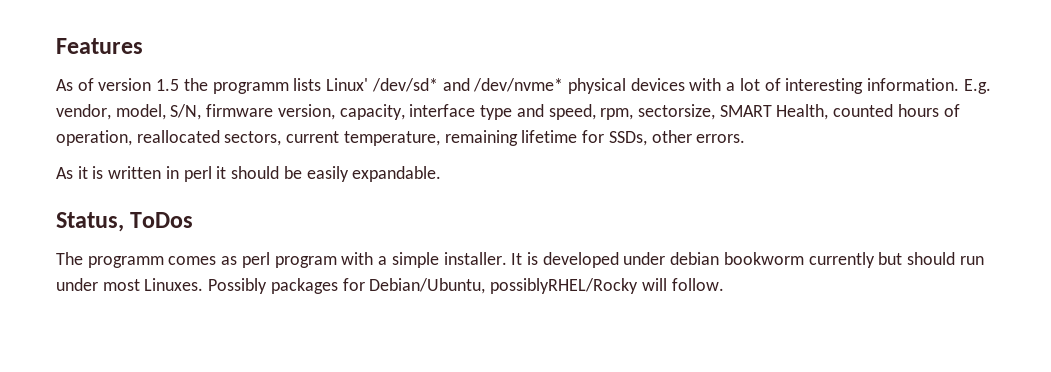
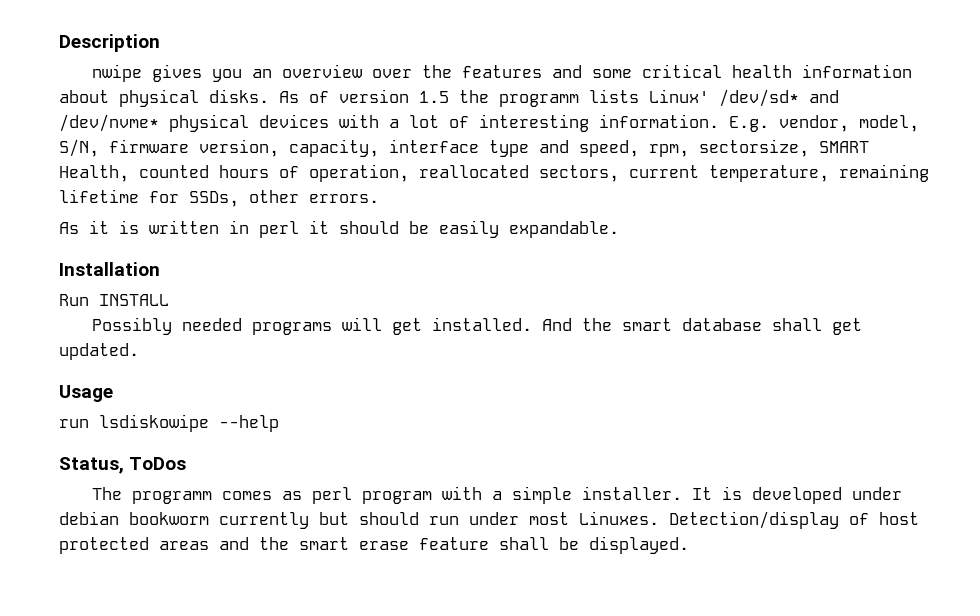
[56,38,143,54] Features // -> [59,34,160,52] [91,64,912,82] [59,89,269,107] Description // nwipe gives you an overview over the features and some critical health information about physical disks.
(442, 174) none -> [59,262,160,276] [59,294,169,306] [91,317,862,335] [59,343,139,360] [59,385,113,402] [59,414,279,432] // Installation // Run INSTALL // Possibly needed programs will get installed. And the smart database shall get updated. // Usage // run lsdiskowipe --help
[208,278,724,294] Possibly packages for Debian/Ubuntu, possiblyRHEL/Rocky will follow. -> [669,511,919,529] [59,536,689,554] Detection/display of host protected areas and the smart erase feature shall be displayed.

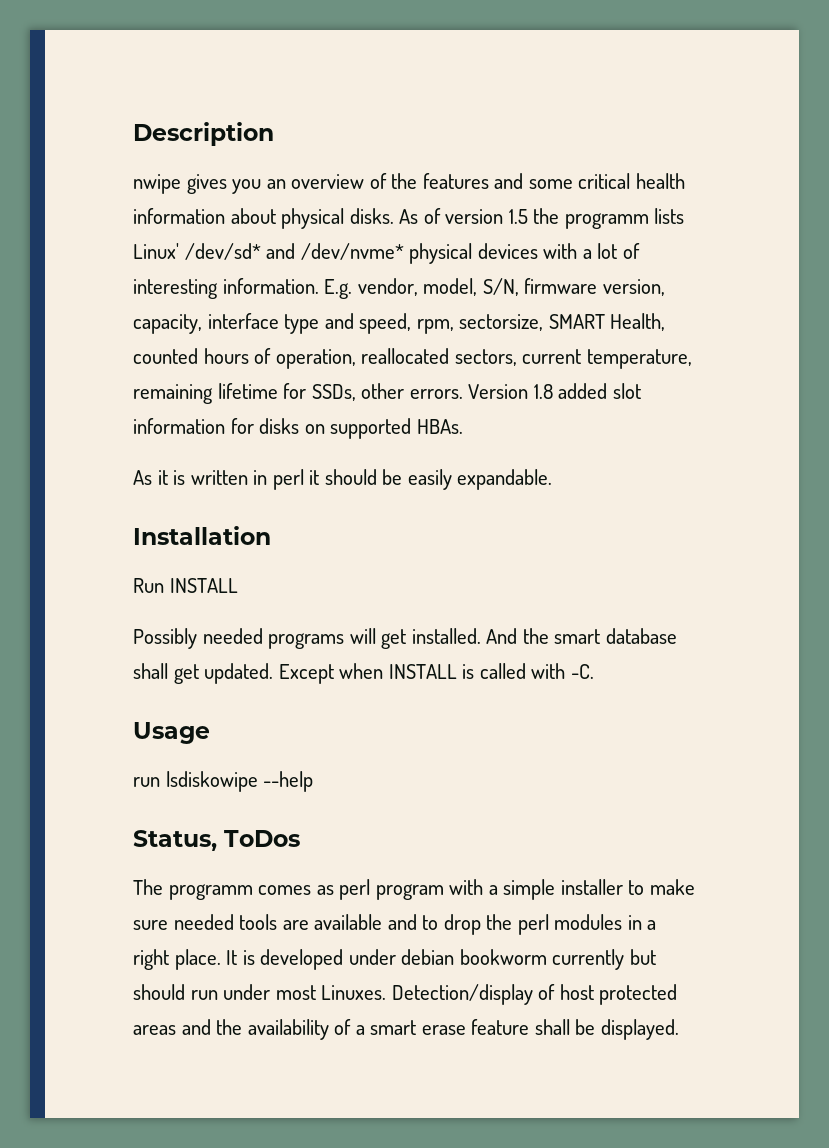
[371,69,412,78] over -> [369,173,387,189] of
(379, 198) none -> [468,383,641,399] [133,418,463,439] Version 1.8 added slot information for disks on supported HBAs.
(139, 351) none -> [278,663,594,684] Except when INSTALL is called with -C.
[581,486,682,500] installer. -> [560,879,695,895] [133,914,657,935] [133,949,221,970] installer to make sure needed tools are available and to drop the perl modules in a right place.
(289, 543) none -> [247,1019,365,1040] availability of a

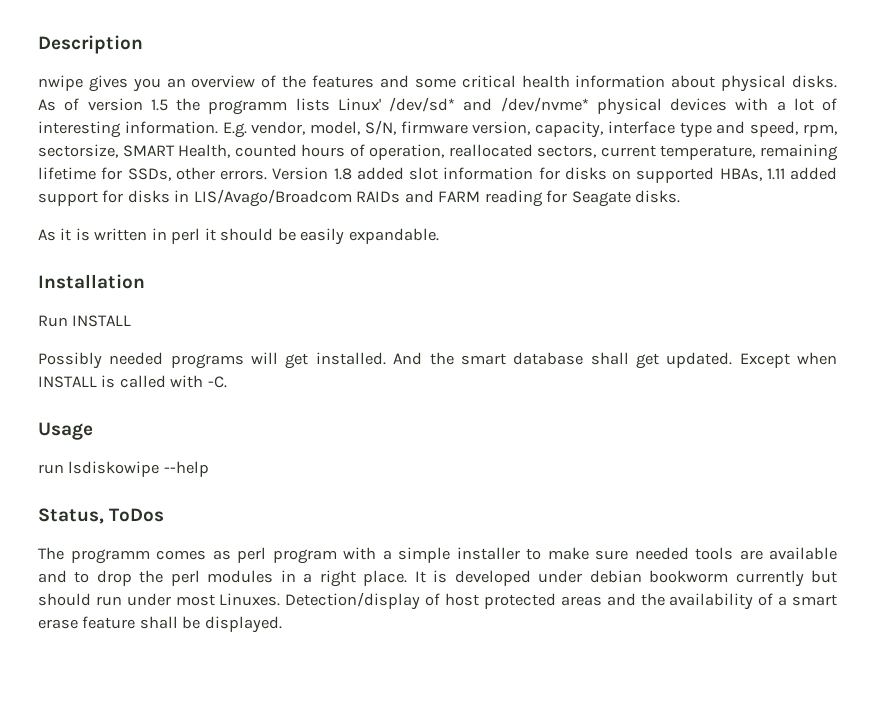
[416,419,463,434] HBAs. -> [719,167,837,181] [38,189,681,207] HBAs, 1.11 added support for disks in LIS/Avago/Broadcom RAIDs and FARM reading for Seagate disks.

